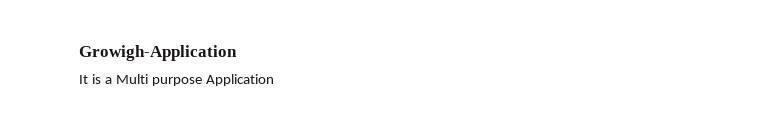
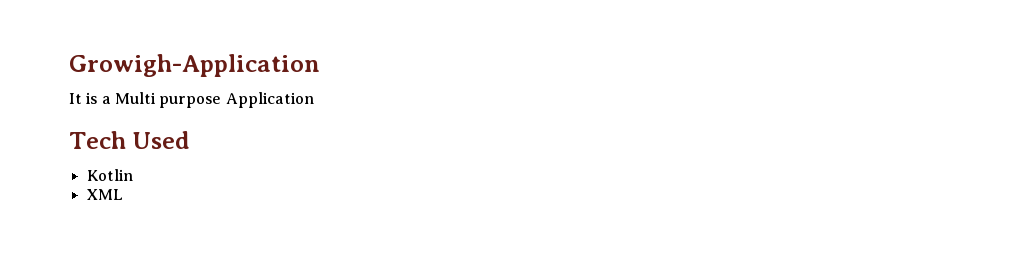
(274, 80) none -> [69,131,190,149] [86,169,133,181] [86,189,123,200] // Tech Used // Kotlin // XML

